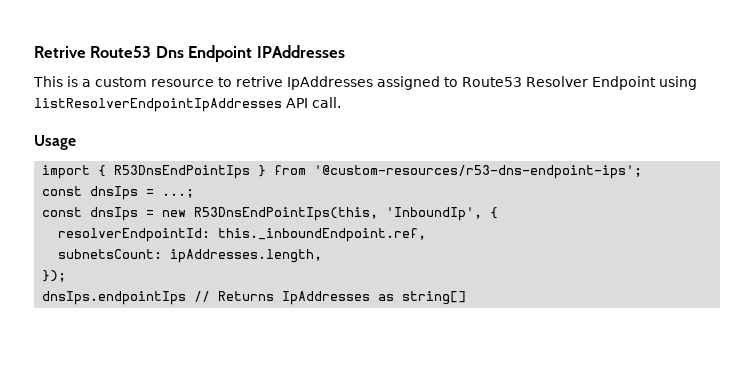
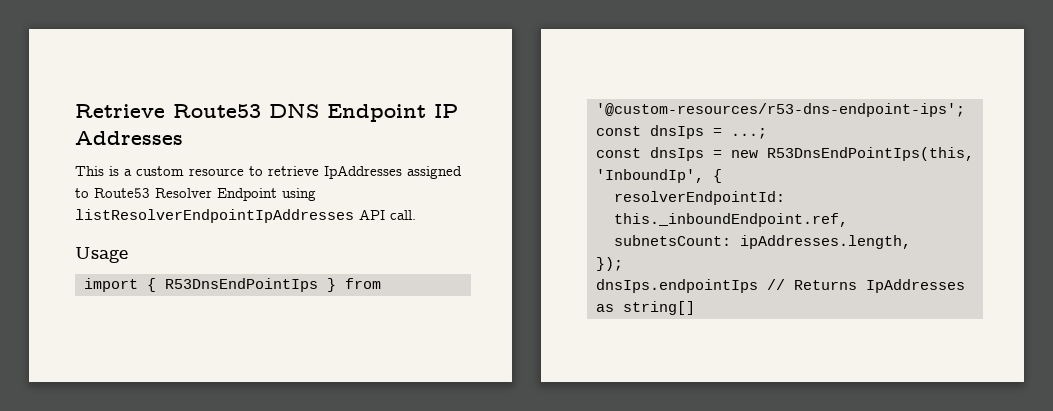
[34,45,345,62] Retrive Route53 Dns Endpoint IPAddresses -> [75,103,458,122] [75,131,183,145] Retrieve Route53 DNS Endpoint IP Addresses
[236,76,283,87] retrive -> [268,166,319,176] retrieve

